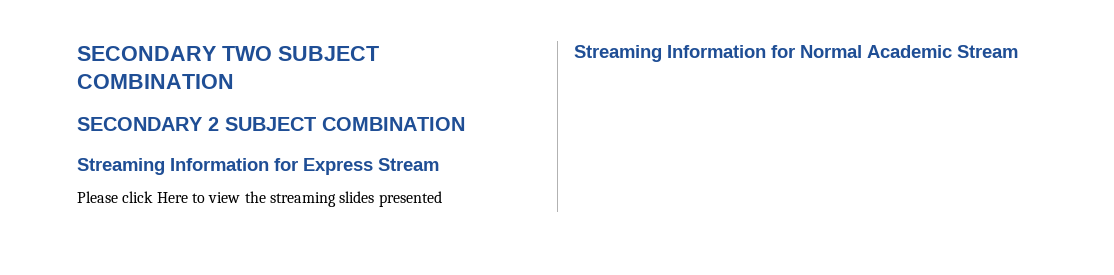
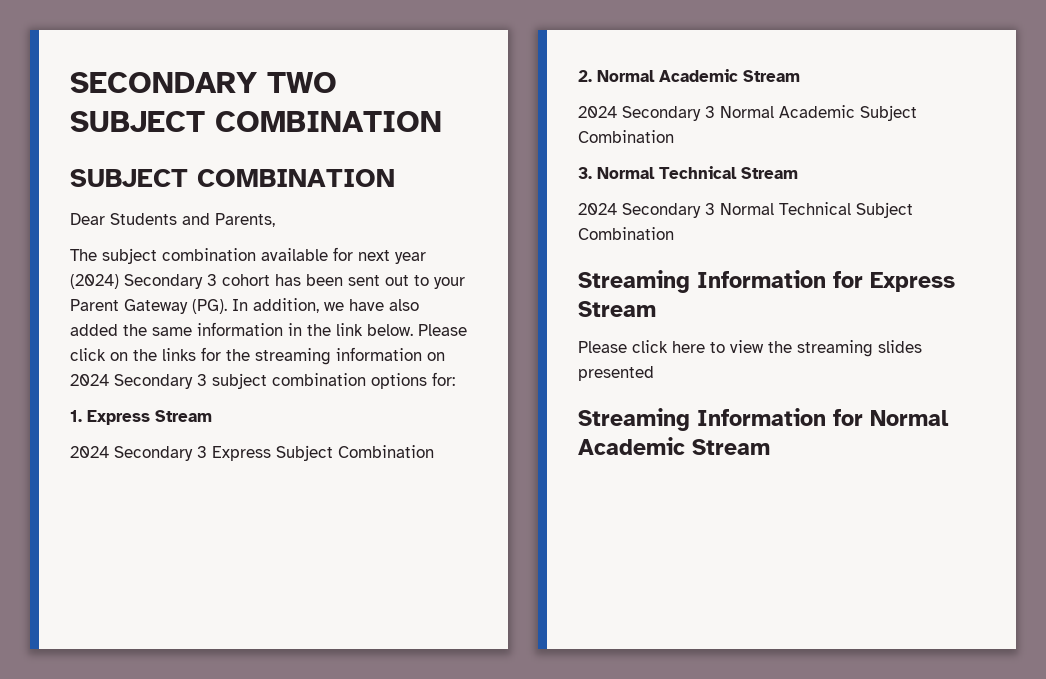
[77,117,465,131] SECONDARY 2 SUBJECT COMBINATION -> [70,169,395,187] [70,213,275,227] [70,247,426,264] [70,274,465,289] [70,298,419,314] [70,322,467,336] [70,347,445,365] [70,372,455,389] [70,410,212,425] [70,445,434,461] [578,69,800,82] [578,105,917,121] [578,130,674,143] [578,166,798,179] [578,202,913,218] [578,227,674,240] SUBJECT COMBINATION // Dear Students and Parents, // The subject combination available for next year (2024) Secondary 3 cohort has been sent out to your Parent Gateway (PG). In addition, we have also added the same information in the link below. Please click on the links for the streaming information on 2024 Secondary 3 subject combination options for: // 1. Express Stream // 2024 Secondary 3 Express Subject Combination // 2. Normal Academic Stream // 2024 Secondary 3 Normal Academic Subject Combination // 3. Normal Technical Stream // 2024 Secondary 3 Normal Technical Subject Combination
[156,192,188,203] Here -> [672,341,705,353] here

